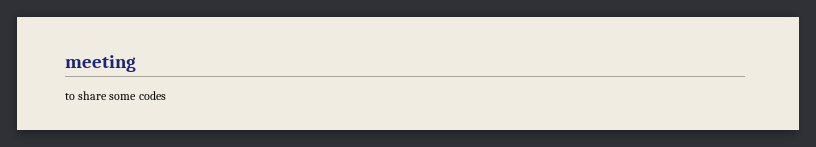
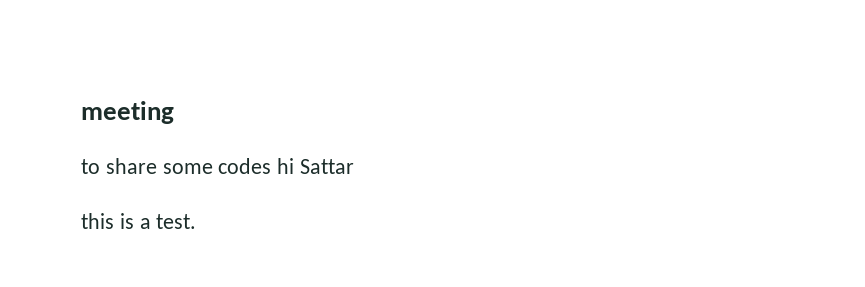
(166, 95) none -> [277,158,355,174] [81,213,197,229] hi Sattar // this is a test.

